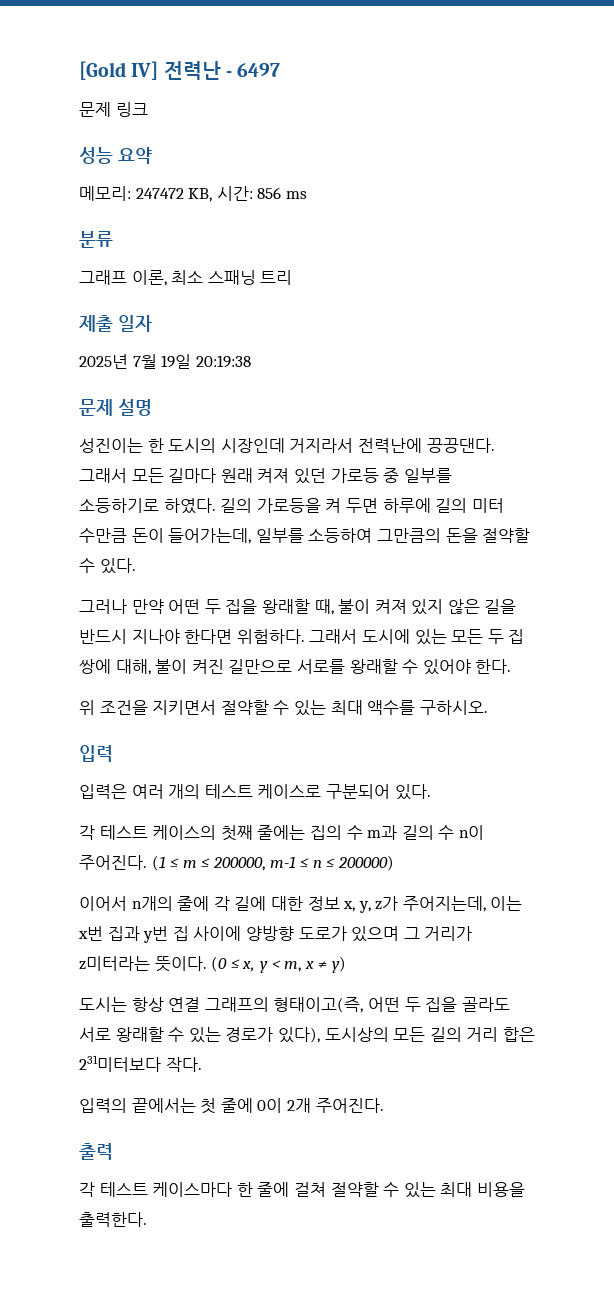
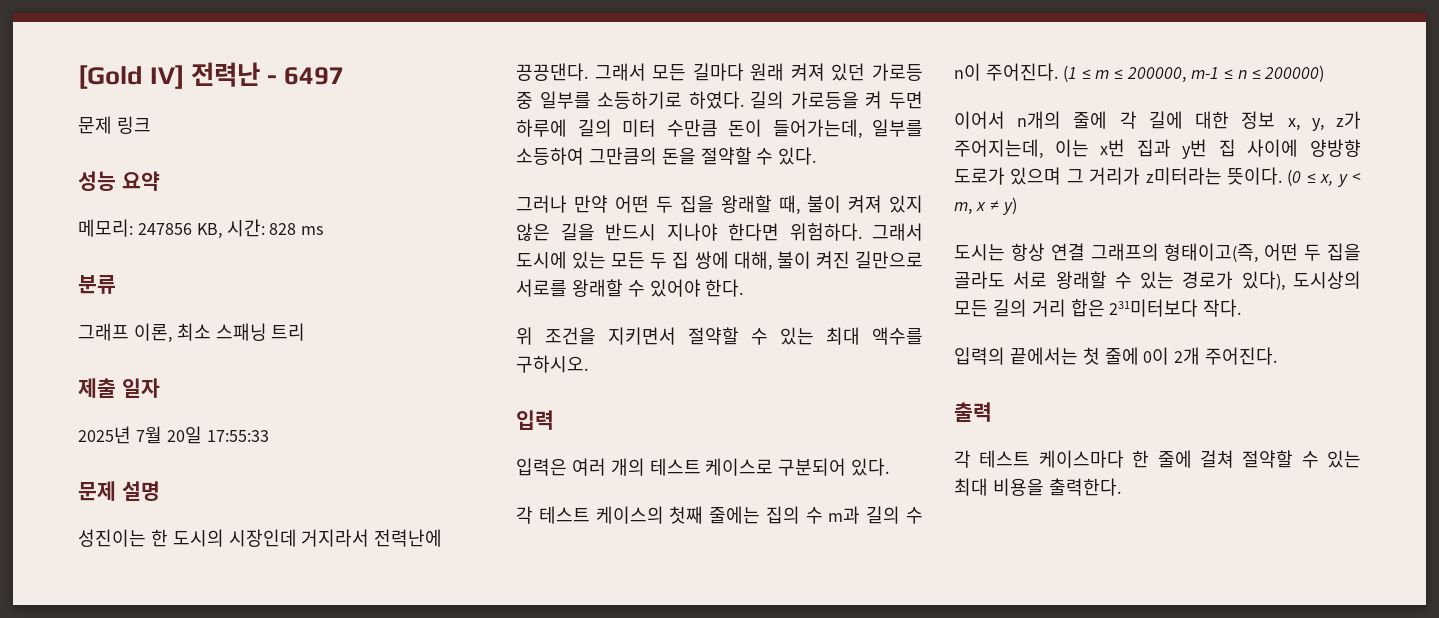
[135,188,184,199] 247472 -> [137,223,192,235] 247856
[257,187,282,199] 856 -> [269,223,297,235] 828
[161,354,251,369] 19일 20:19:38 -> [166,426,269,444] 20일 17:55:33

